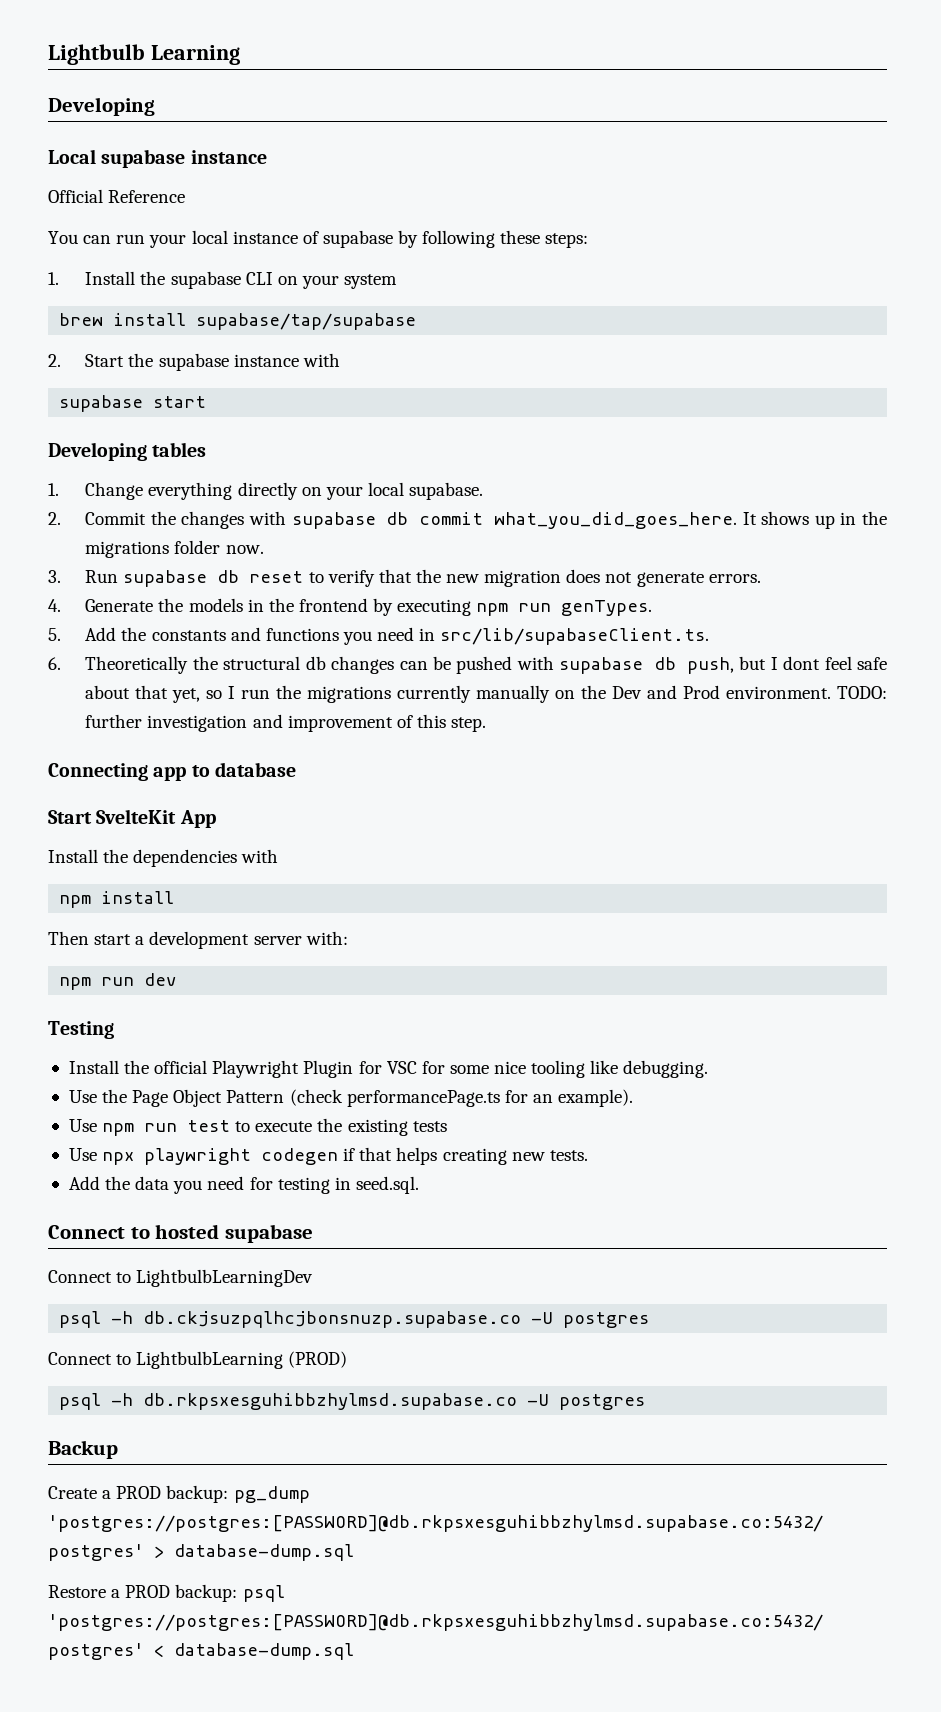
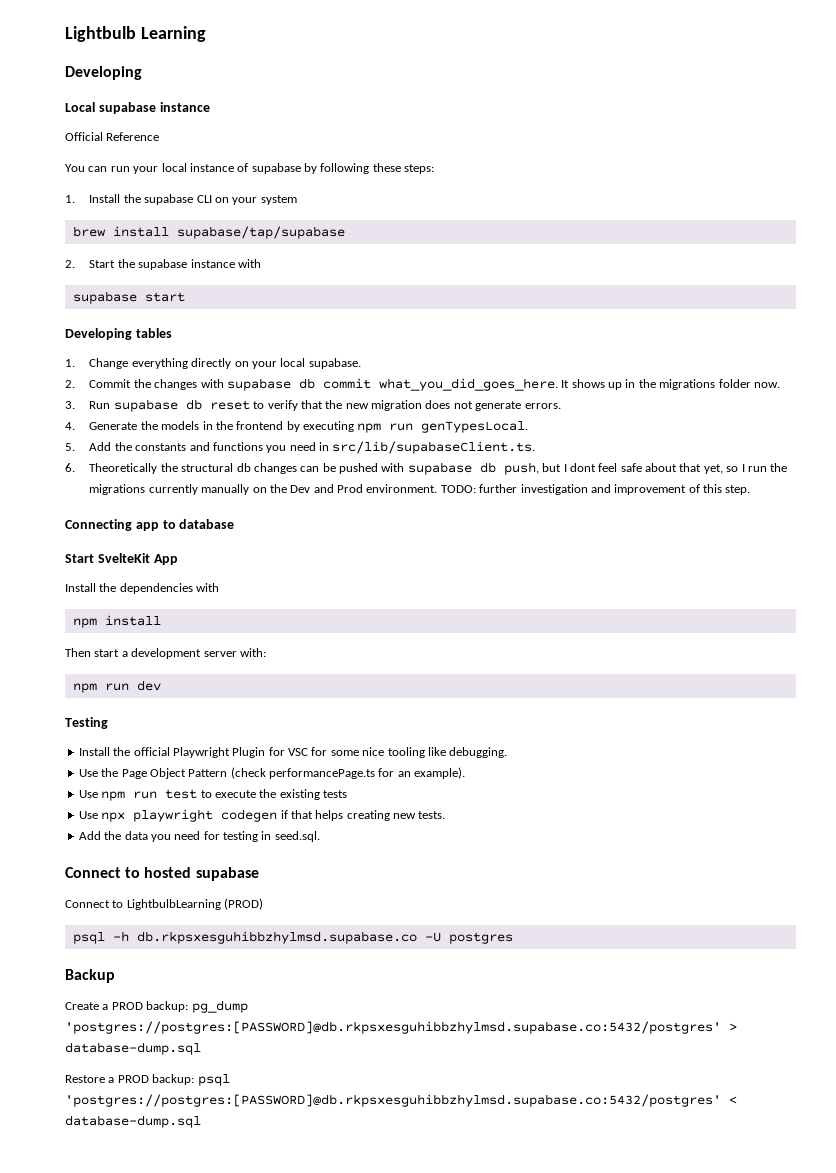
[561,600,653,616] genTypes. -> [421,421,529,433] genTypesLocal.
[48,1269,314,1287] [59,1311,650,1328] // Connect to LightbulbLearningDev // psql -h db.ckjsuzpqlhcjbonsnuzp.supabase.co -U postgres -> (259, 874) none

